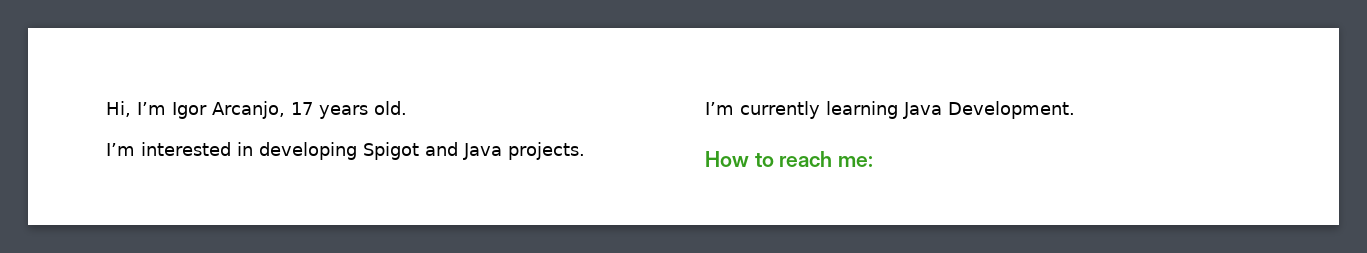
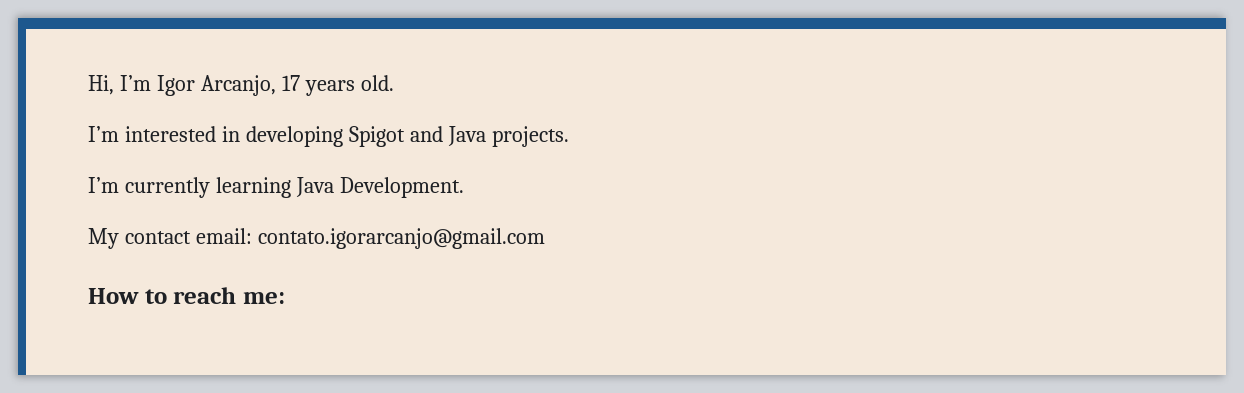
(1075, 110) none -> [88,228,545,249] // My contact email: contato.igorarcanjo@gmail.com

